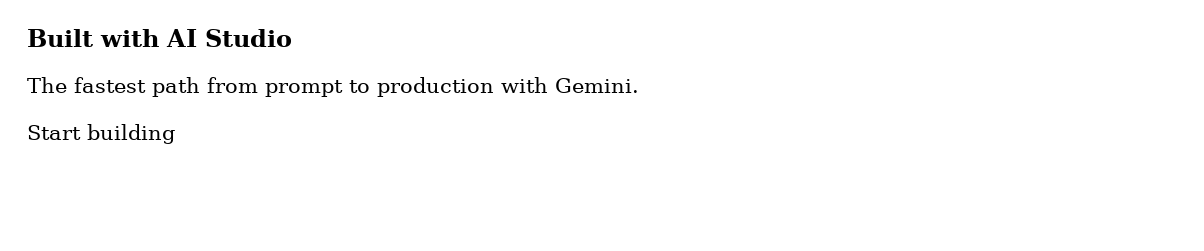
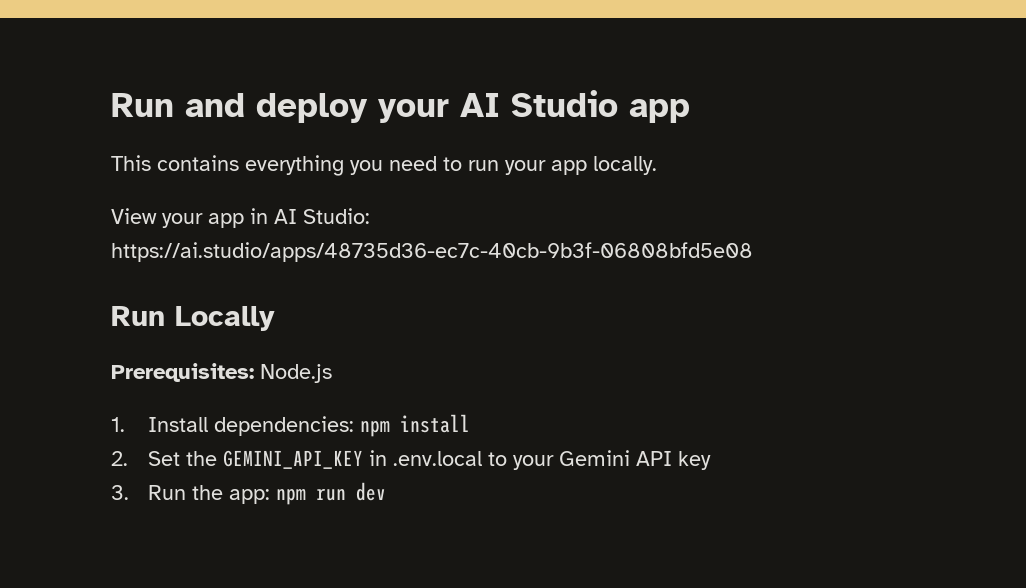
[27,29,292,47] [27,77,639,97] [27,124,175,144] Built with AI Studio // The fastest path from prompt to production with Gemini. // Start building -> [111,90,690,123] [111,155,657,176] [111,208,370,228] [111,242,753,262] [111,306,275,331] [111,363,332,383] [111,414,471,437] [111,450,712,470] [111,482,387,505] Run and deploy your AI Studio app // This contains everything you need to run your app locally. // View your app in AI Studio: https://ai.studio/apps/48735d36-ec7c-40cb-9b3f-06808bfd5e08 // Run Locally // Prerequisites: Node.js // 1. Install dependencies: npm install // 2. Set the GEMINI_API_KEY in .env.local to your Gemini API key // 3. Run the app: npm run dev

